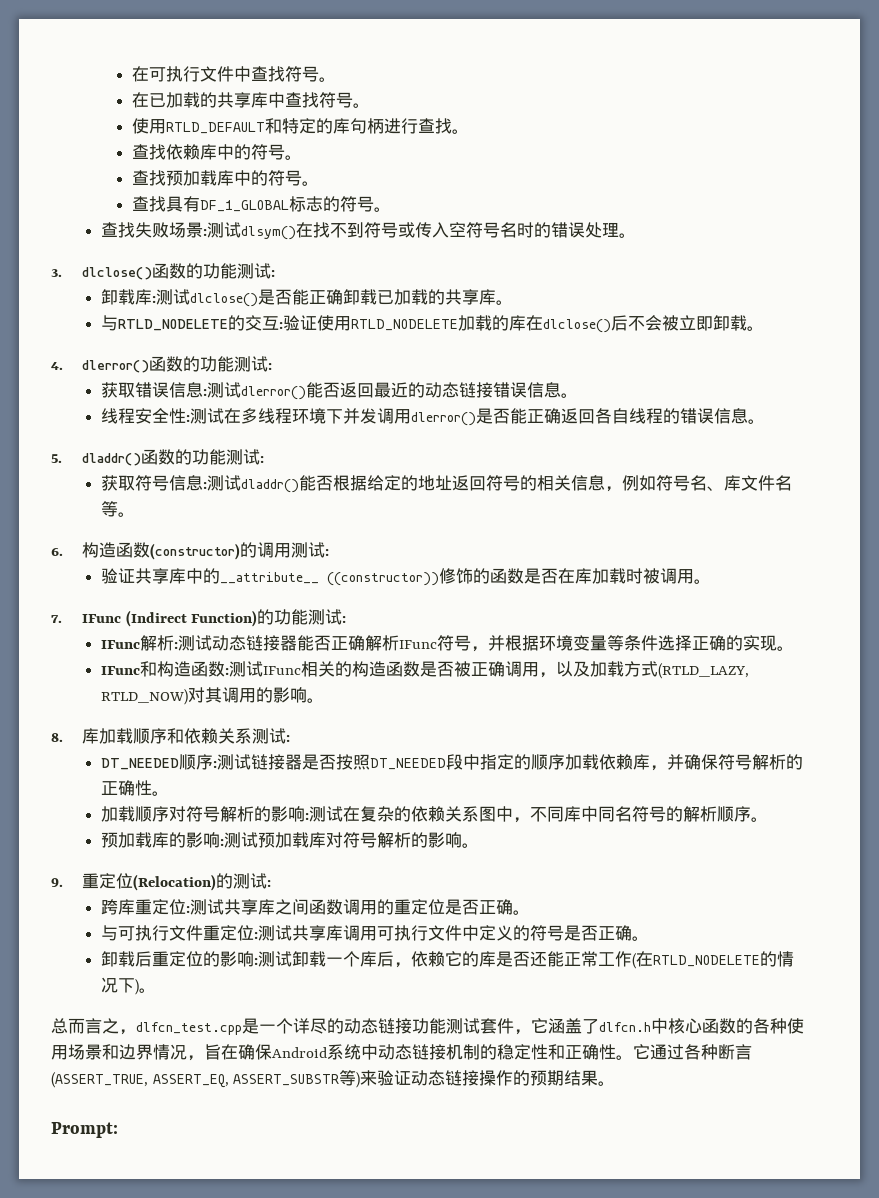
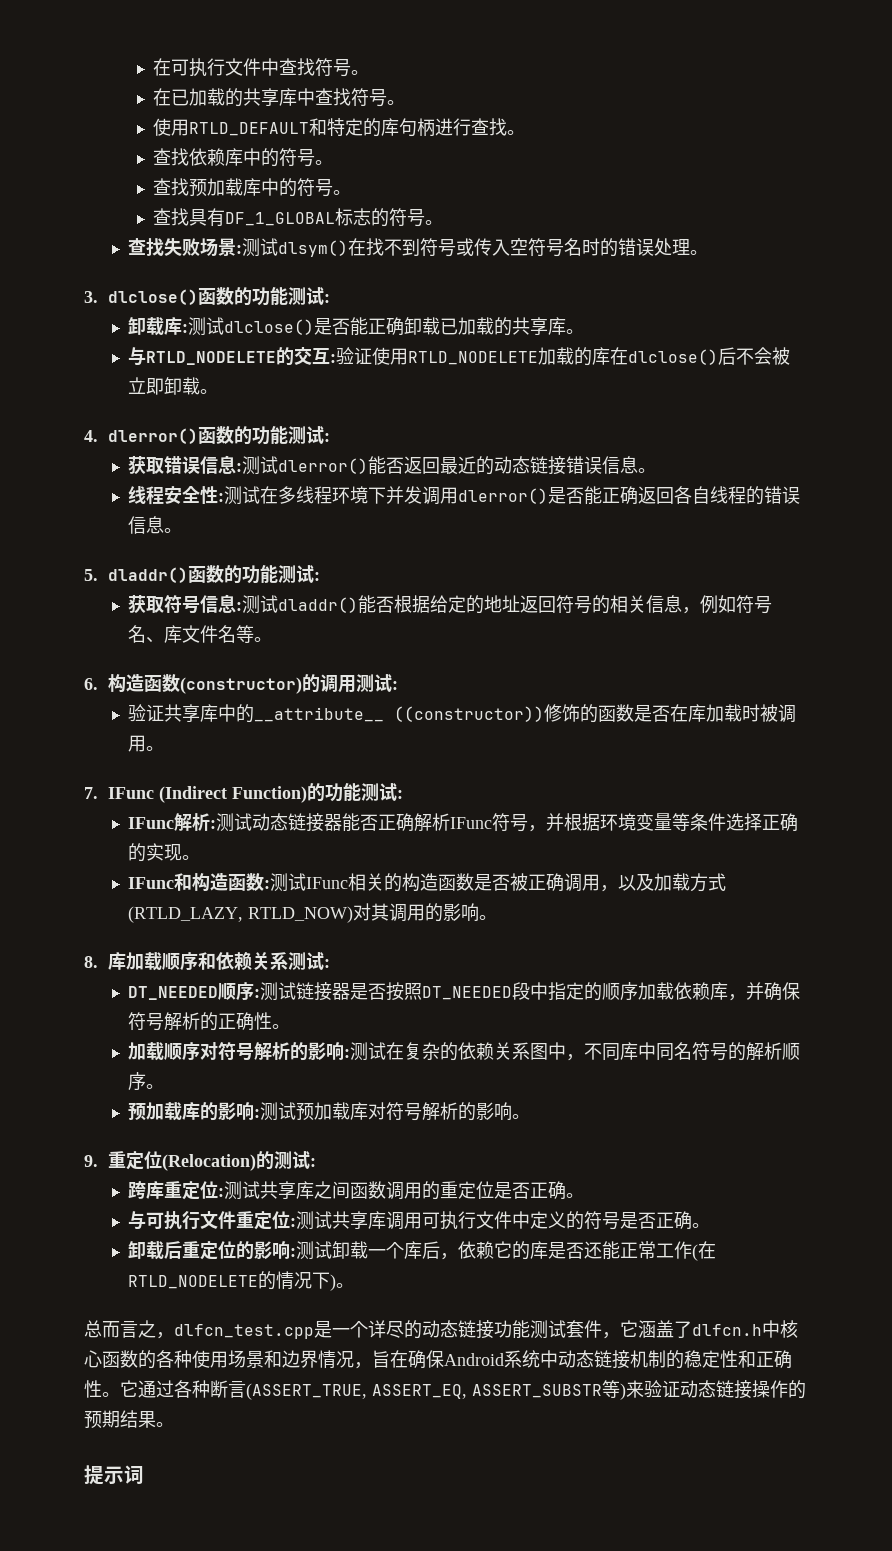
[51,1122,118,1138] Prompt: -> [84,1465,144,1485] 提示词

